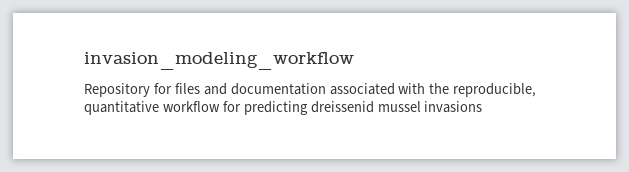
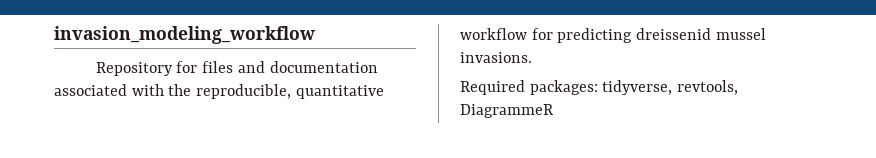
[424,101,483,113] invasions -> [460,52,532,63] [460,80,739,95] [460,104,553,118] invasions. // Required packages: tidyverse, revtools, DiagrammeR

